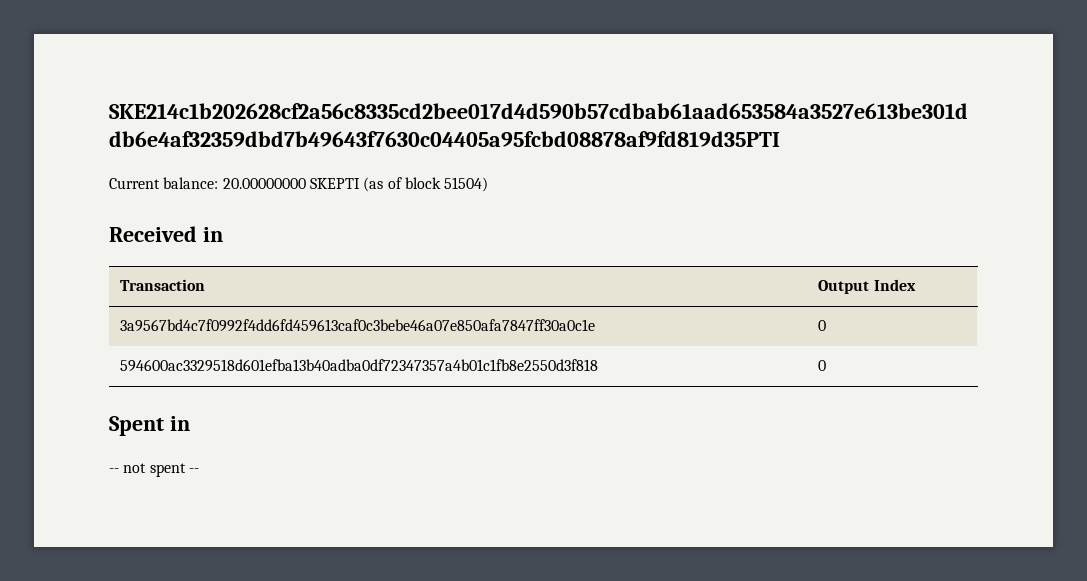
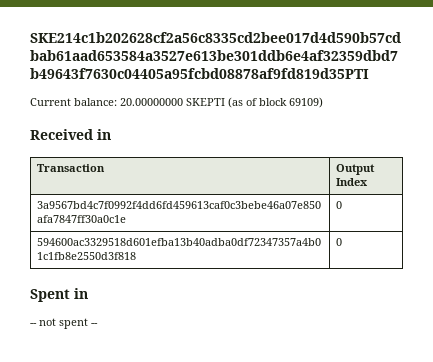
[444,177,489,192] 51504) -> [289,97,323,108] 69109)

